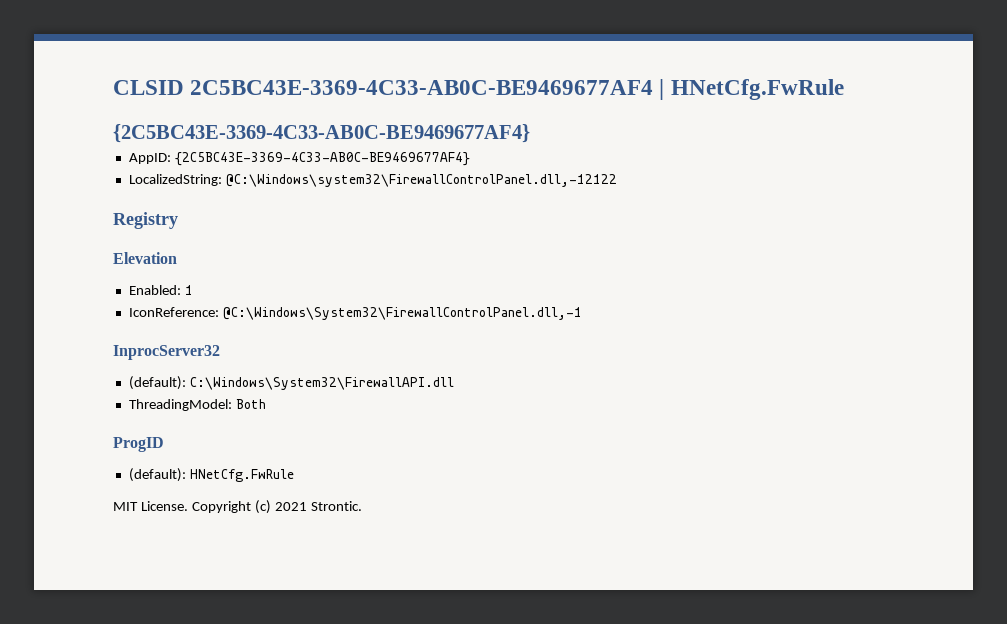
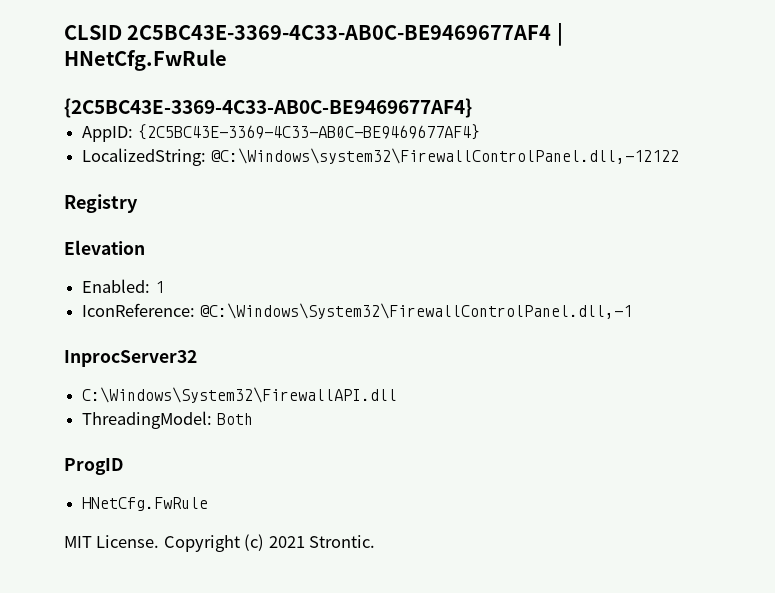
[128,376,186,390] (default): -> (197, 358) none
[128,468,186,482] (default): -> (124, 466) none

